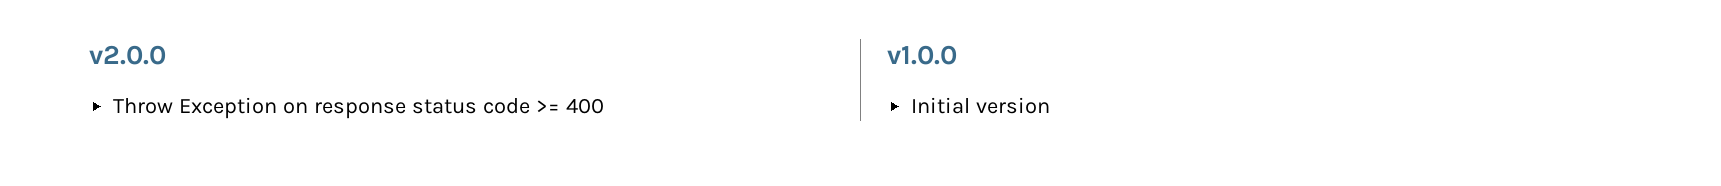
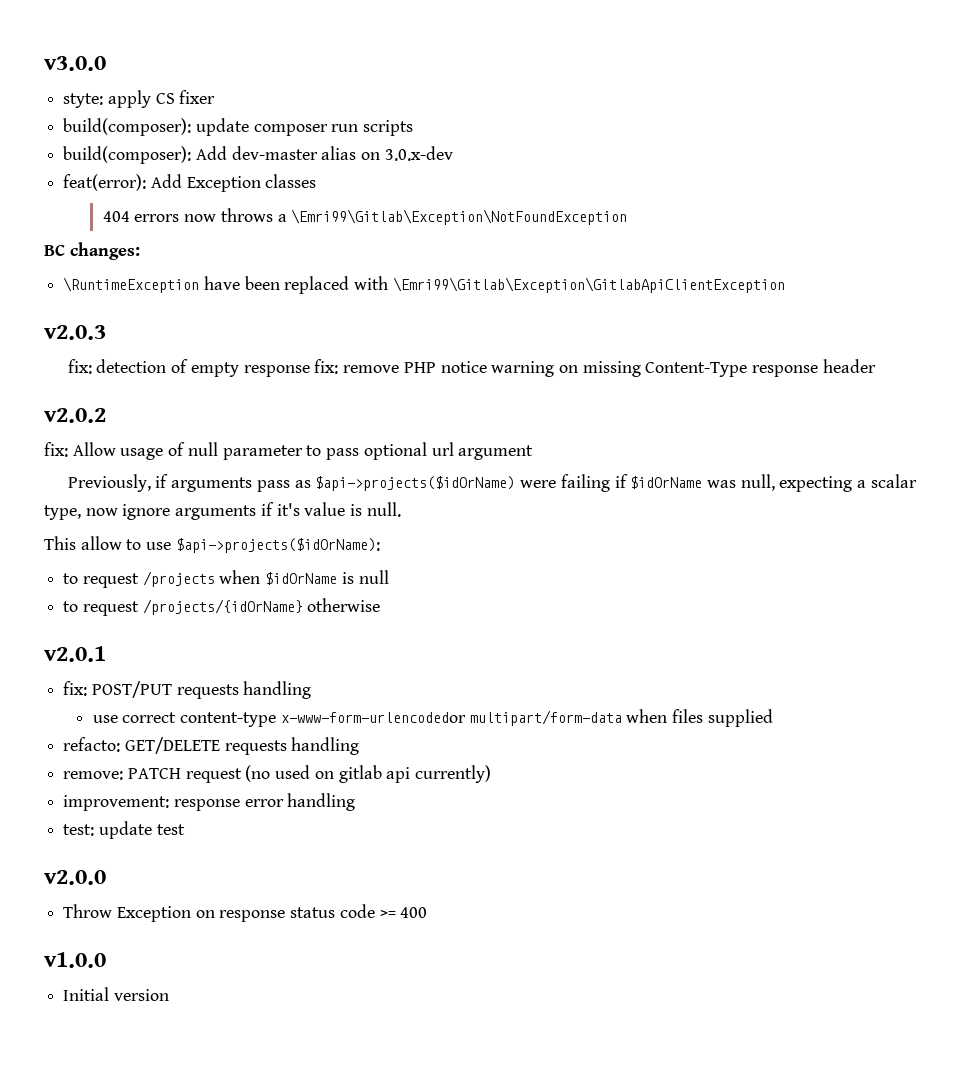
(89, 55) none -> [44,56,106,71] [63,90,216,108] [63,118,414,136] [63,146,453,164] [63,174,317,192] [102,208,628,225] [44,242,140,260] [63,276,785,294] [44,325,106,340] [67,359,876,377] [44,408,106,423] [44,442,534,460] [67,474,917,492] [44,502,401,520] [44,536,380,553] [63,570,389,588] [63,598,381,616] [44,646,106,662] [63,681,312,699] [92,709,773,727] [63,737,360,755] [63,765,492,783] [63,793,356,811] [63,821,185,839] v3.0.0 // styte: apply CS fixer // build(composer): update composer run scripts // build(composer): Add dev-master alias on 3.0.x-dev // feat(error): Add Exception classes // 404 errors now throws a \Emri99\Gitlab\Exception\NotFoundException // BC changes: // \RuntimeException have been replaced with \Emri99\Gitlab\Exception\GitlabApiClientException // v2.0.3 // fix: detection of empty response fix: remove PHP notice warning on missing Content-Type response header // v2.0.2 // fix: Allow usage of null parameter to pass optional url argument // Previously, if arguments pass as $api->projects($idOrName) were failing if $idOrName was null, expecting a scalar type, now ignore arguments if it's value is null. // This allow to use $api->projects($idOrName): // to request /projects when $idOrName is null // to request /projects/{idOrName} otherwise // v2.0.1 // fix: POST/PUT requests handling // use correct content-type x-www-form-urlencodedor multipart/form-data when files supplied // refacto: GET/DELETE requests handling // remove: PATCH request (no used on gitlab api currently) // improvement: response error handling // test: update test //

